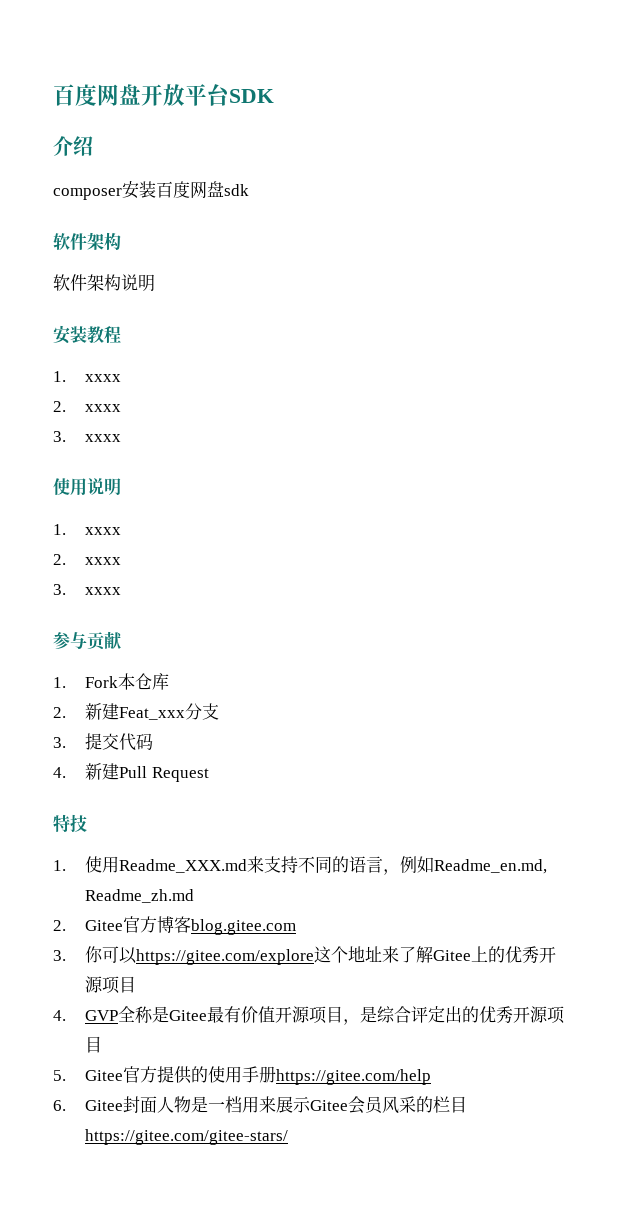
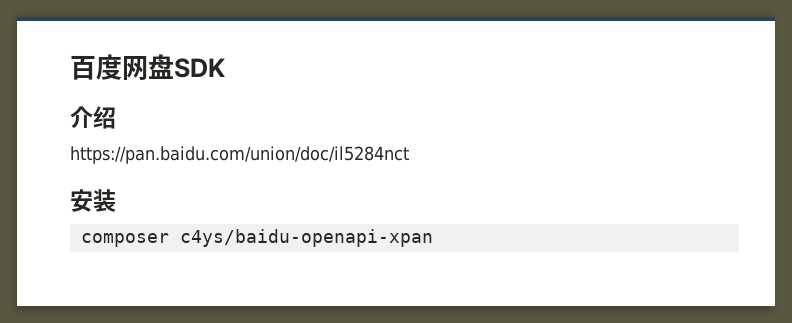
[53,84,230,106] 百度网盘开放平台 -> [70,54,174,80] 百度网盘
[53,181,249,200] [53,232,121,250] [53,274,155,292] [53,325,121,344] [53,371,122,382] [53,401,122,412] [53,431,122,442] [53,478,121,496] [53,524,122,535] [53,554,122,565] [53,584,122,595] [53,631,122,651] [53,673,170,690] [53,703,220,720] [53,733,154,751] [53,763,209,782] [53,814,87,832] [53,856,548,875] [85,889,195,903] [53,916,297,935] [53,946,557,965] [85,976,137,994] [53,1006,566,1025] [85,1036,103,1053] [53,1066,432,1085] [53,1096,468,1114] [85,1129,289,1145] composer安装百度网盘sdk // 软件架构 // 软件架构说明 // 安装教程 // 1. xxxx // 2. xxxx // 3. xxxx // 使用说明 // 1. xxxx // 2. xxxx // 3. xxxx // 参与贡献 // 1. Fork本仓库 // 2.新建Feat_xxx分支 // 3.提交代码 // 4.新建Pull Request // 特技 // 1.使用Readme_XXX.md来支持不同的语言，例如Readme_en.md, Readme_zh.md // 2. Gitee官方博客blog.gitee.com // 3.你可以https://gitee.com/explore这个地址来了解Gitee上的优秀开源项目 // 4. GVP全称是Gitee最有价值开源项目，是综合评定出的优秀开源项目 // 5. Gitee官方提供的使用手册https://gitee.com/help // 6. Gitee封面人物是一档用来展示Gitee会员风采的栏目https://gitee.com/gitee-stars/ -> [70,146,409,164] [70,189,116,212] [80,229,433,247] https://pan.baidu.com/union/doc/il5284nct // 安装 // composer c4ys/baidu-openapi-xpan

